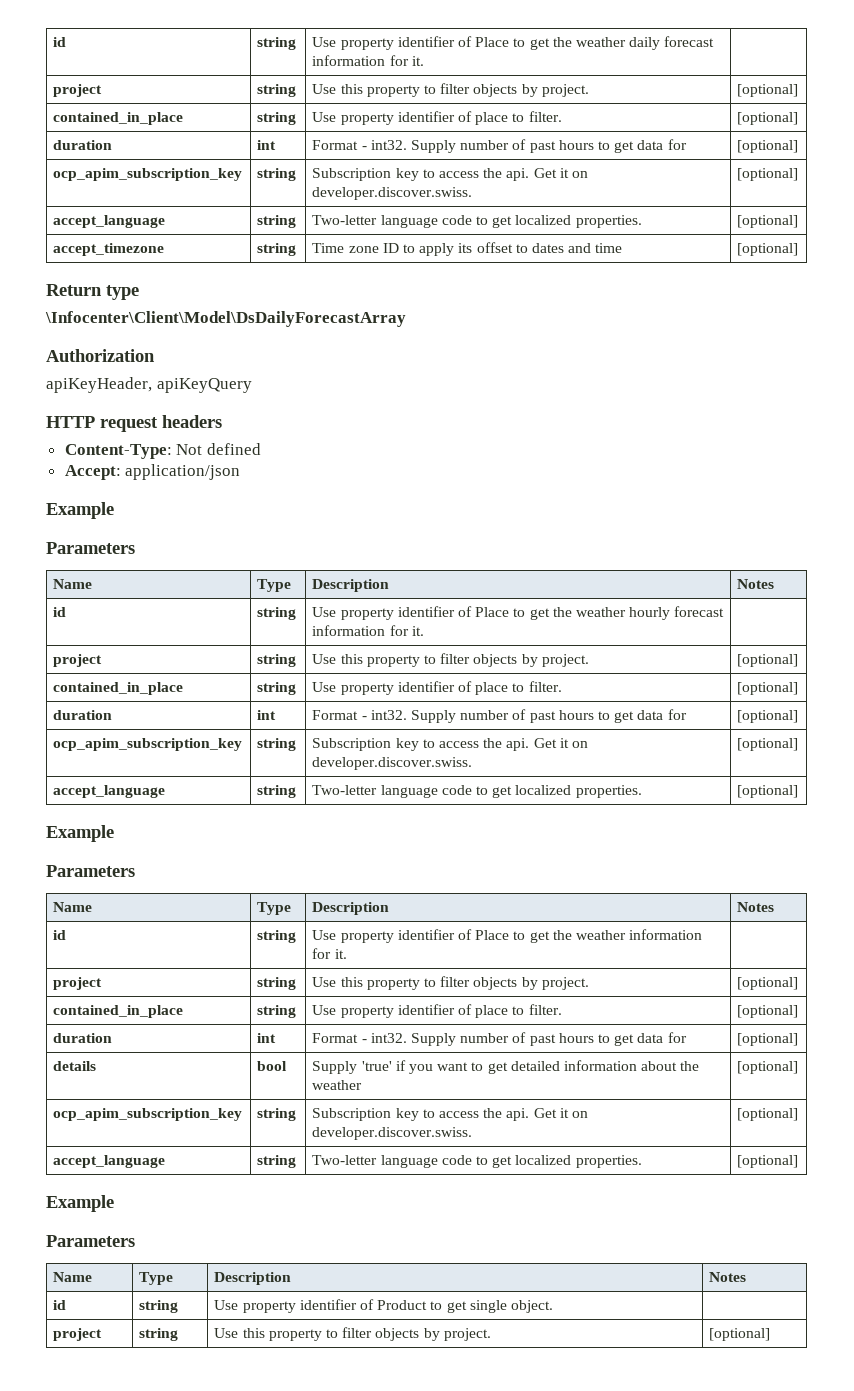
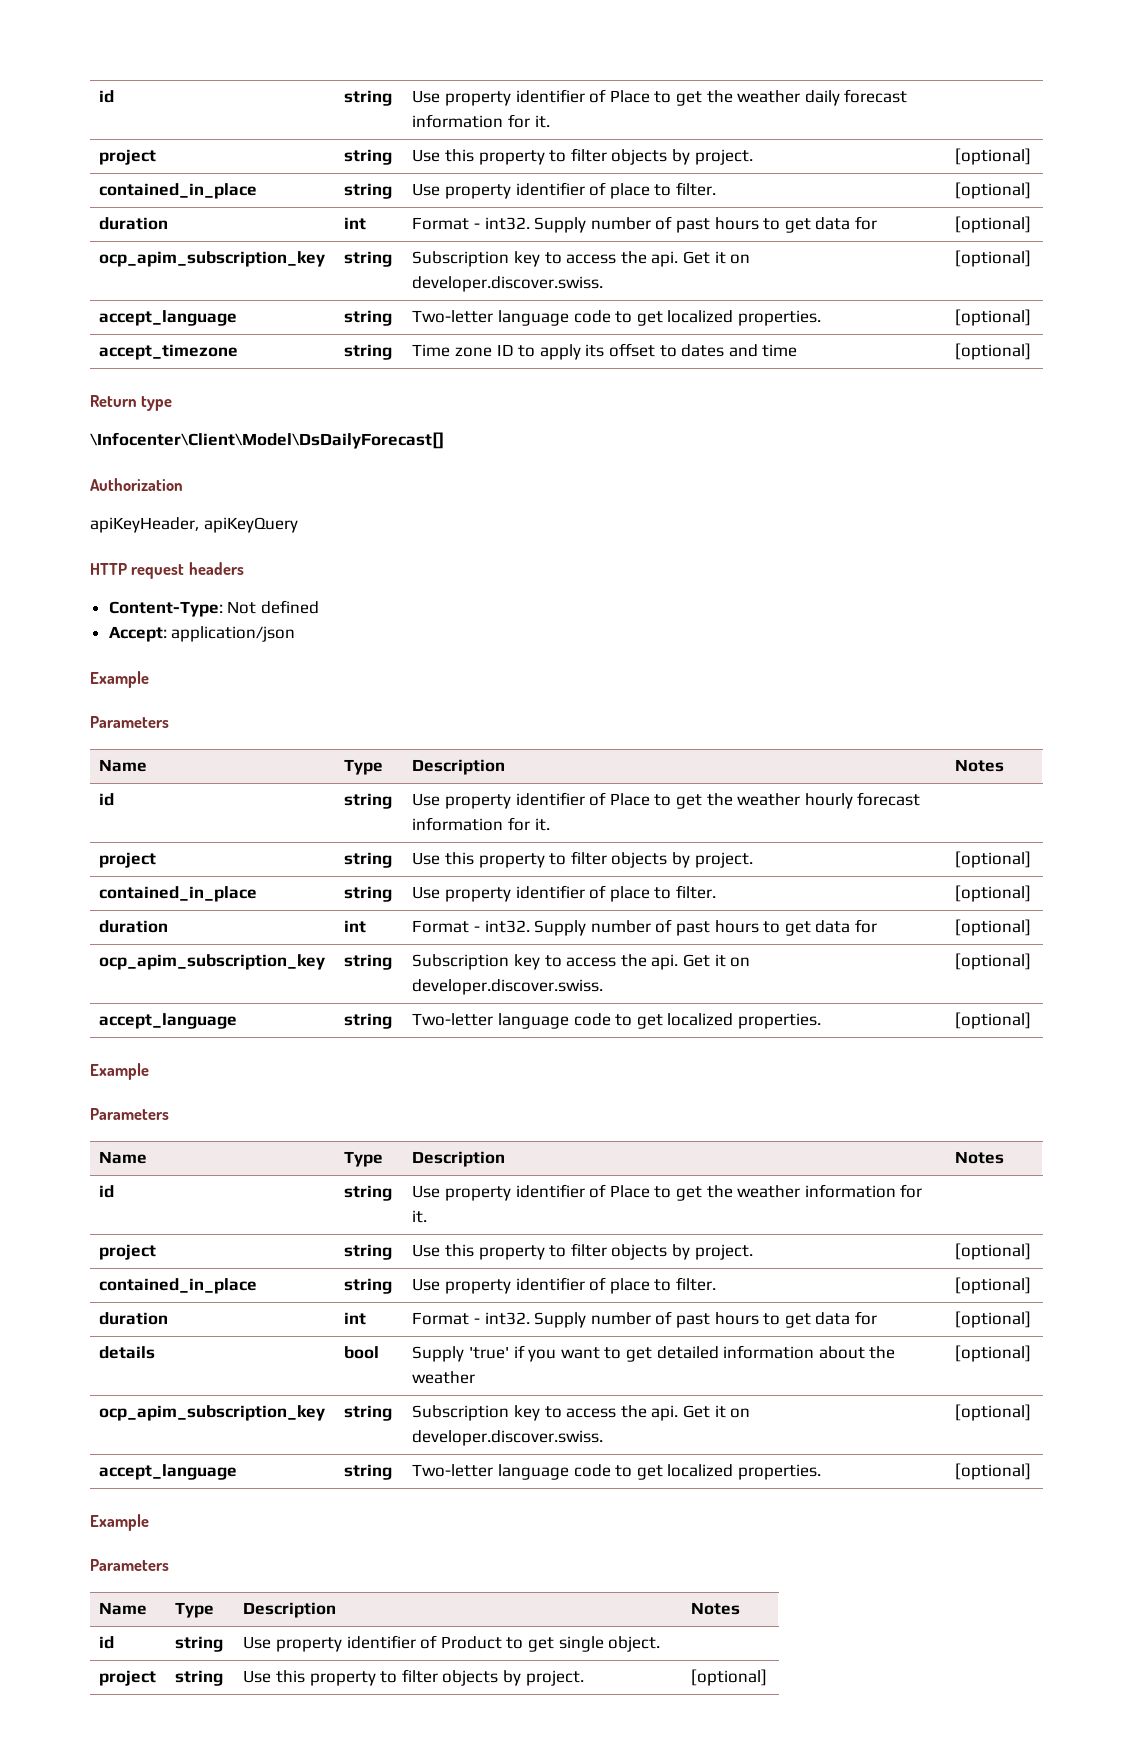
[45,311,406,327] \Infocenter\Client\Model\DsDailyForecastArray -> [90,432,444,449] \Infocenter\Client\Model\DsDailyForecast[]

